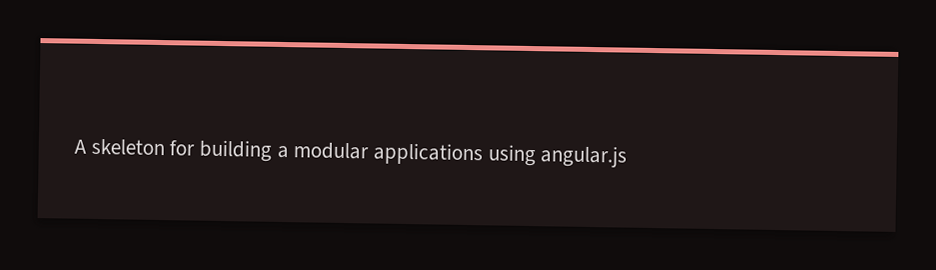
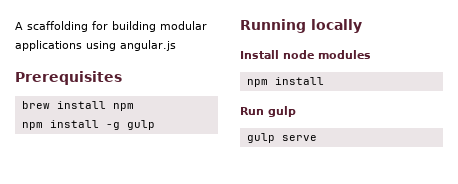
[90,138,165,156] skeleton -> [27,21,88,32] scaffolding
[276,145,289,159] a -> (156, 26) none
(628, 156) none -> [15,71,122,85] [21,101,134,111] [21,120,155,130] [240,19,362,33] [240,50,371,59] [246,77,324,87] [240,106,296,117] [246,133,317,143] // Prerequisites // brew install npm // npm install -g gulp // Running locally // Install node modules // npm install // Run gulp // gulp serve

